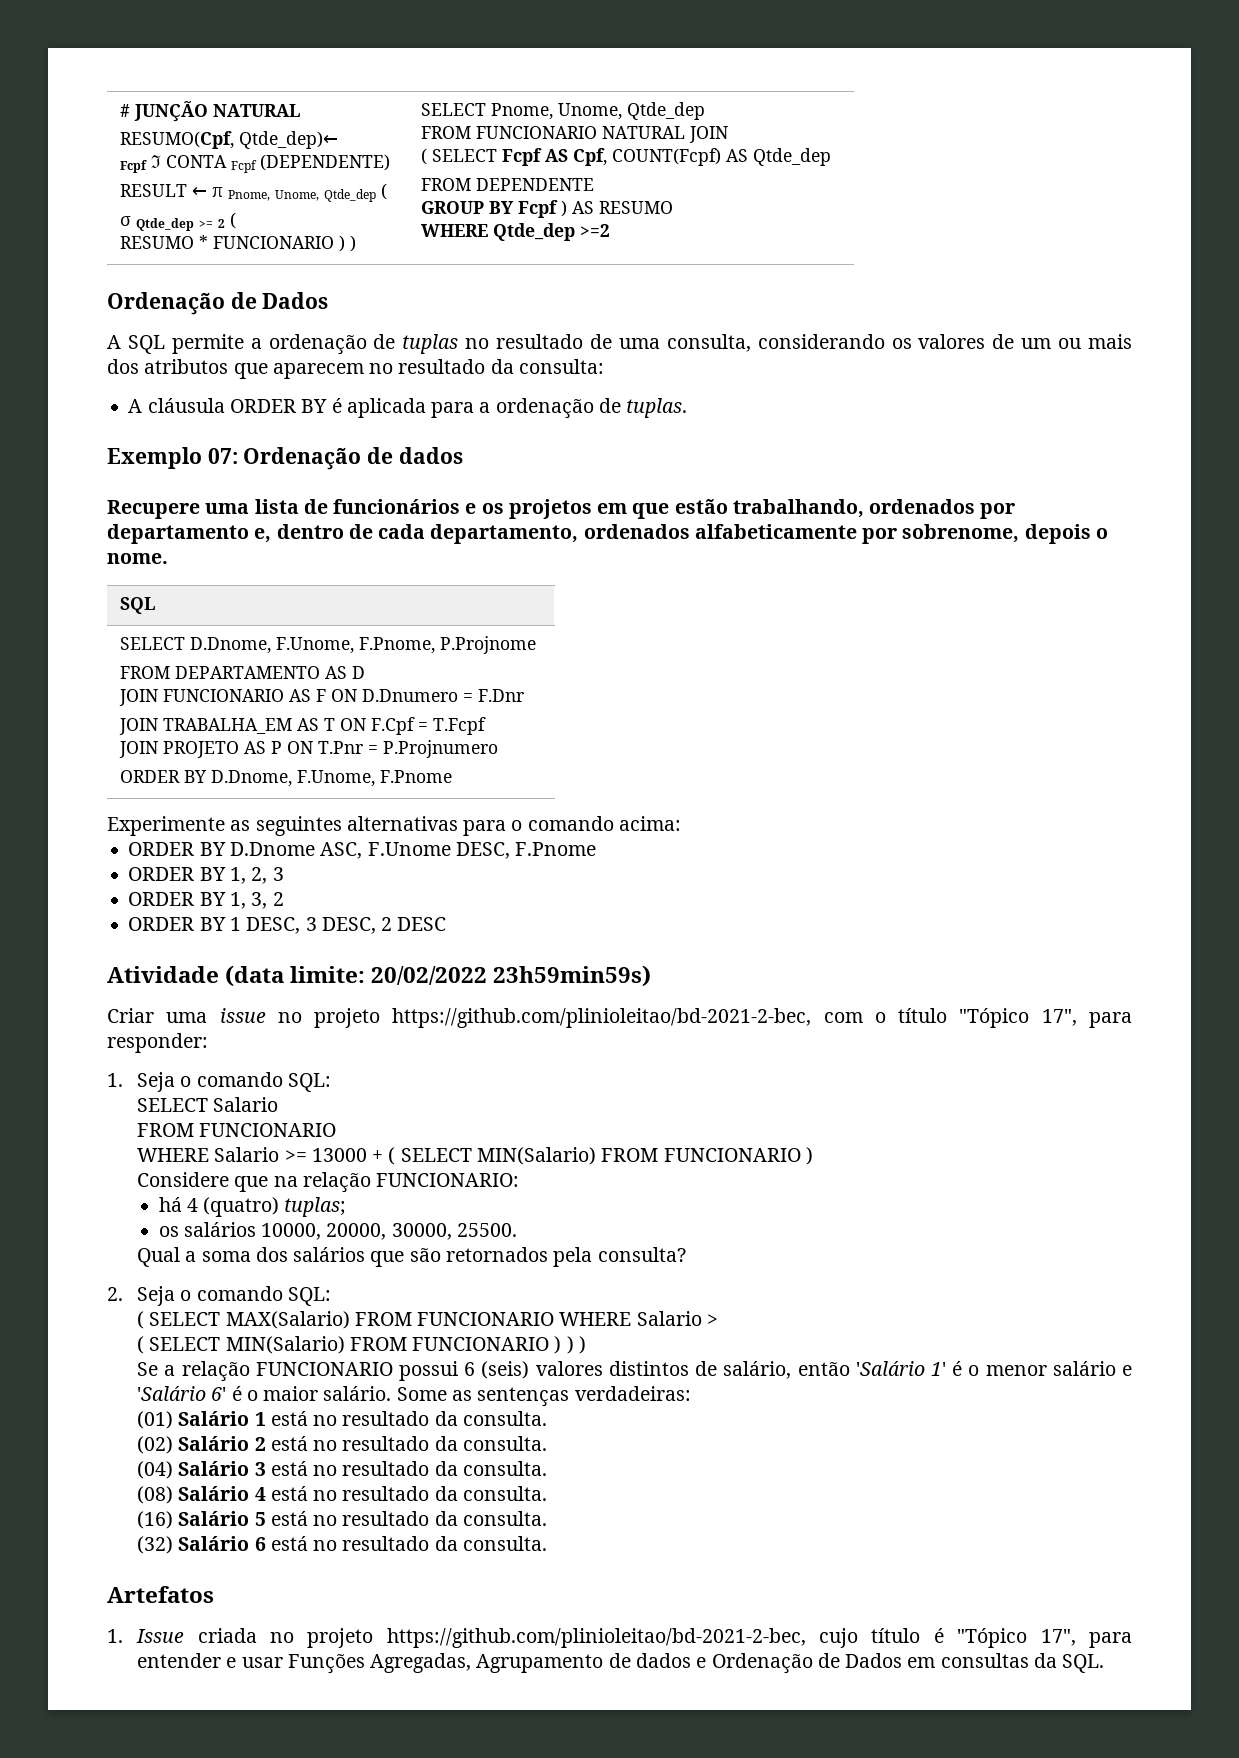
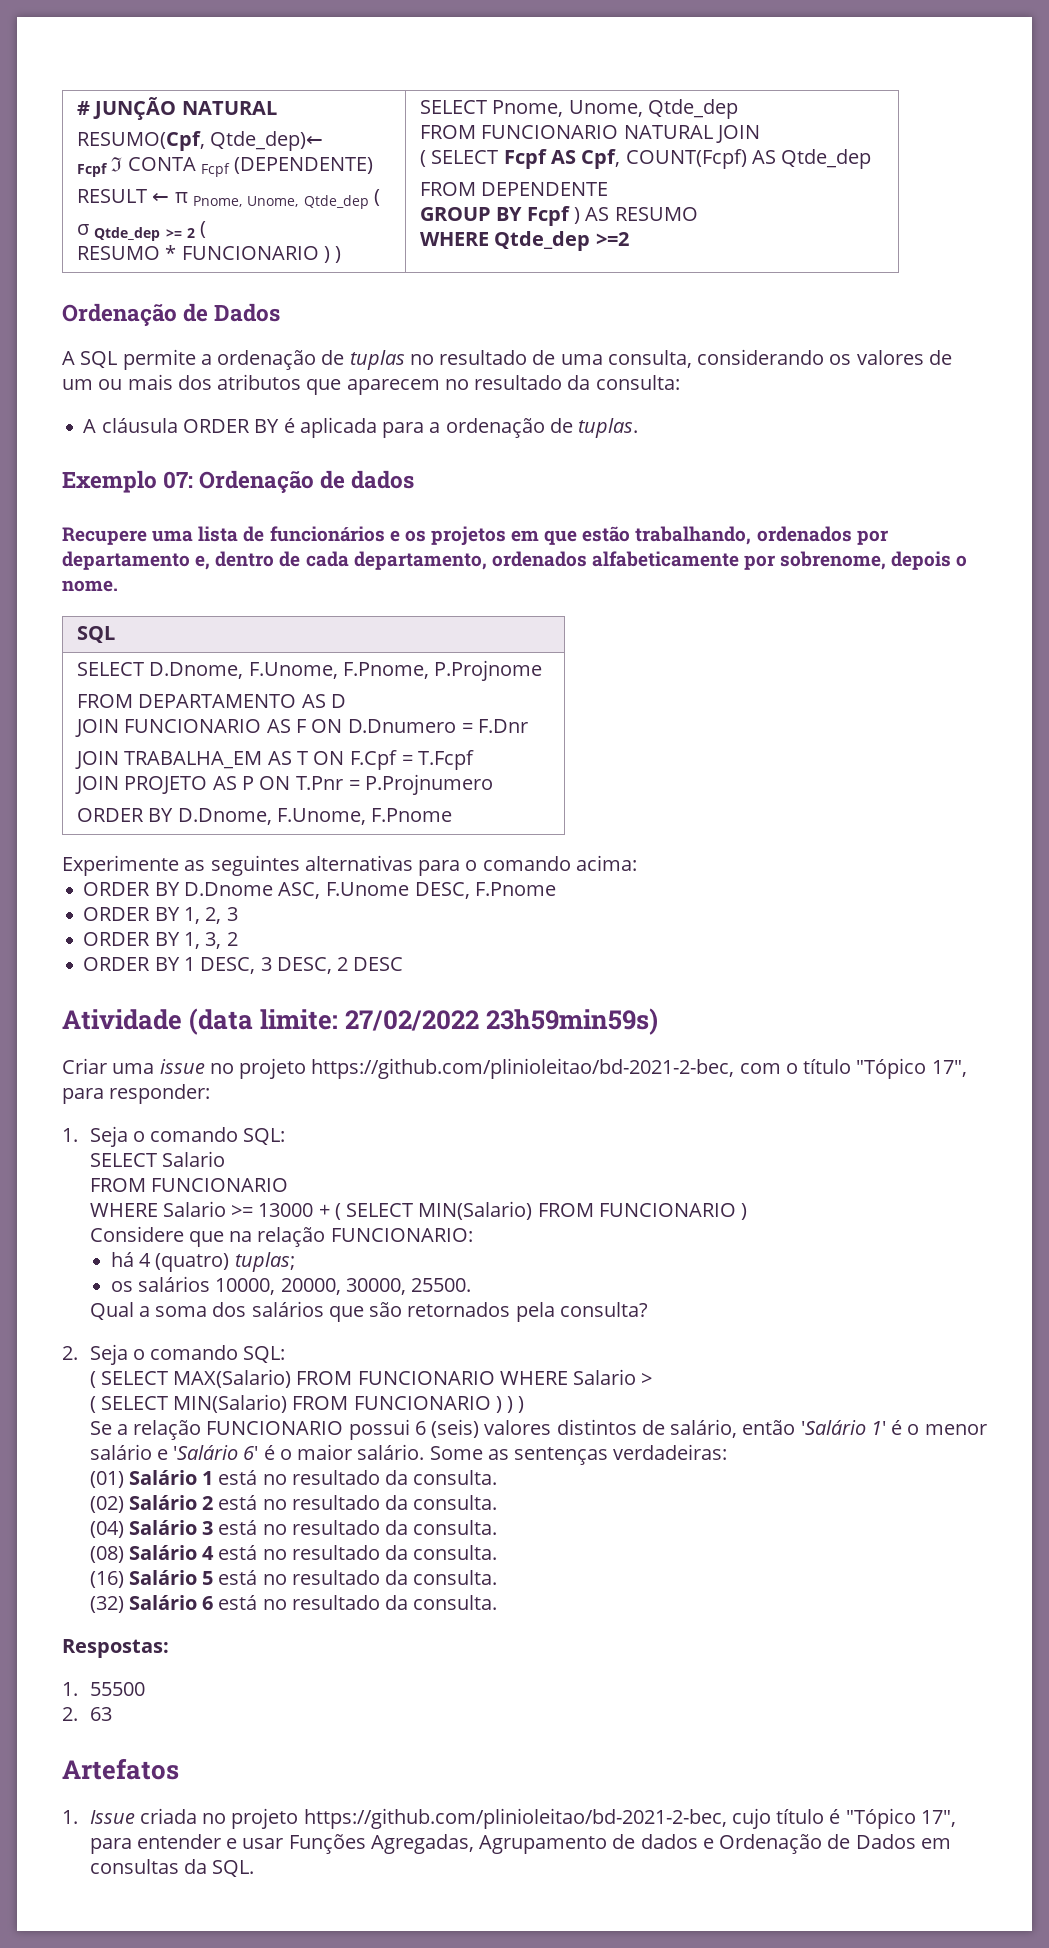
[371,966,488,985] 20/02/2022 -> [345,1010,480,1031] 27/02/2022
(548, 1543) none -> [62,1639,169,1658] [62,1682,145,1696] [62,1707,112,1721] // Respostas: // 1. 55500 // 2. 63

